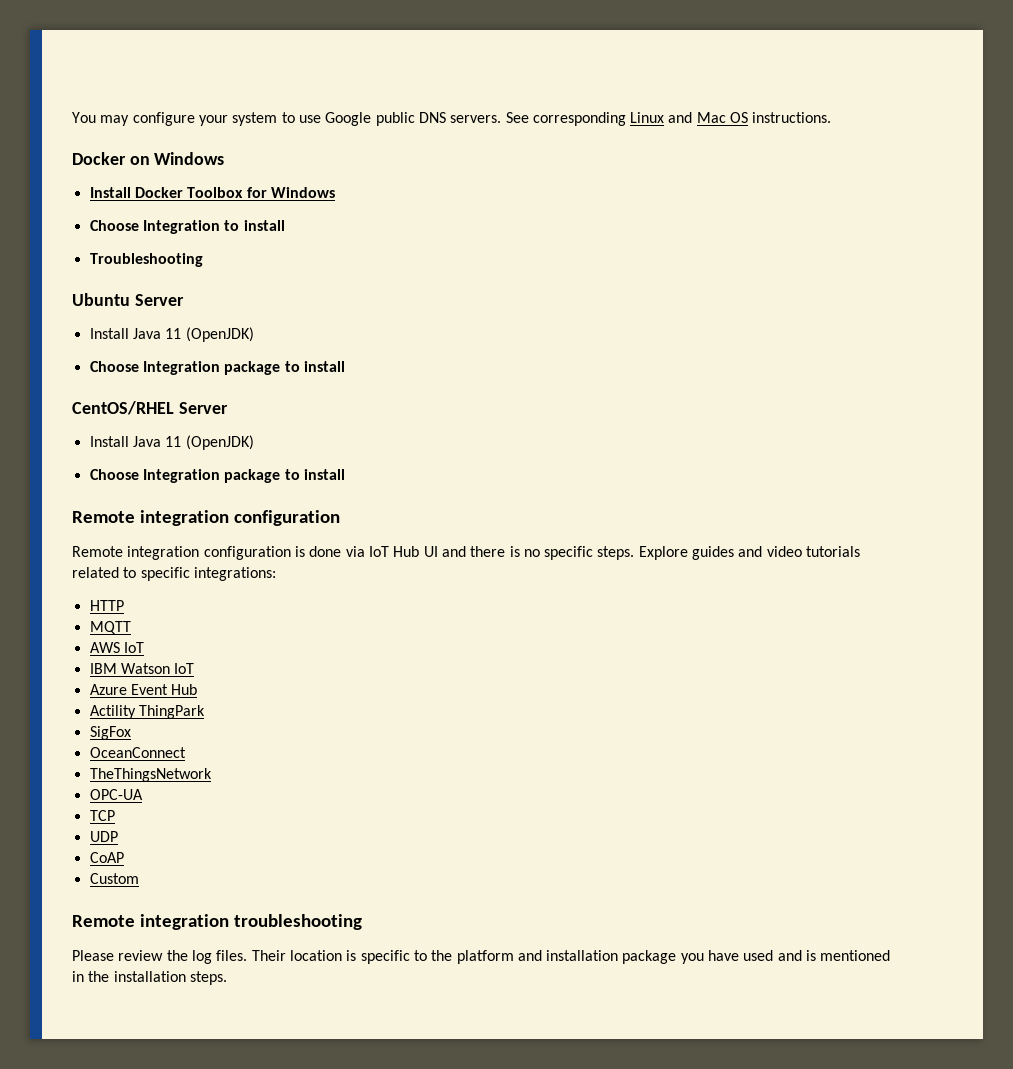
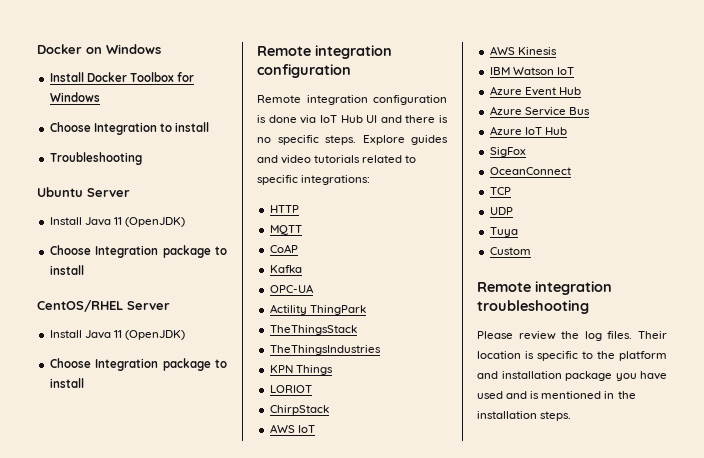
[72,112,832,126] You may configure your system to use Google public DNS servers. See corresponding Linux and Mac OS instructions. // -> (37, 49) none
(131, 627) none -> [269,244,298,253] [269,265,302,273] [269,284,314,293] [269,304,366,315] [269,325,357,335] [269,345,381,355] [269,365,333,375] [269,385,312,393] [269,405,329,415] // CoAP // Kafka // OPC-UA // Actility ThingPark // TheThingsStack // TheThingsIndustries // KPN Things // LORIOT // ChirpStack
(144, 647) none -> [489,46,557,55] // AWS Kinesis
[89,705,205,719] Actility ThingPark -> [489,106,590,116] [489,126,567,135] Azure Service Bus // Azure IoT Hub
[89,768,212,782] [89,789,143,800] // TheThingsNetwork // OPC-UA -> (571, 171) none
[89,852,124,863] CoAP -> [489,227,518,237] Tuya

